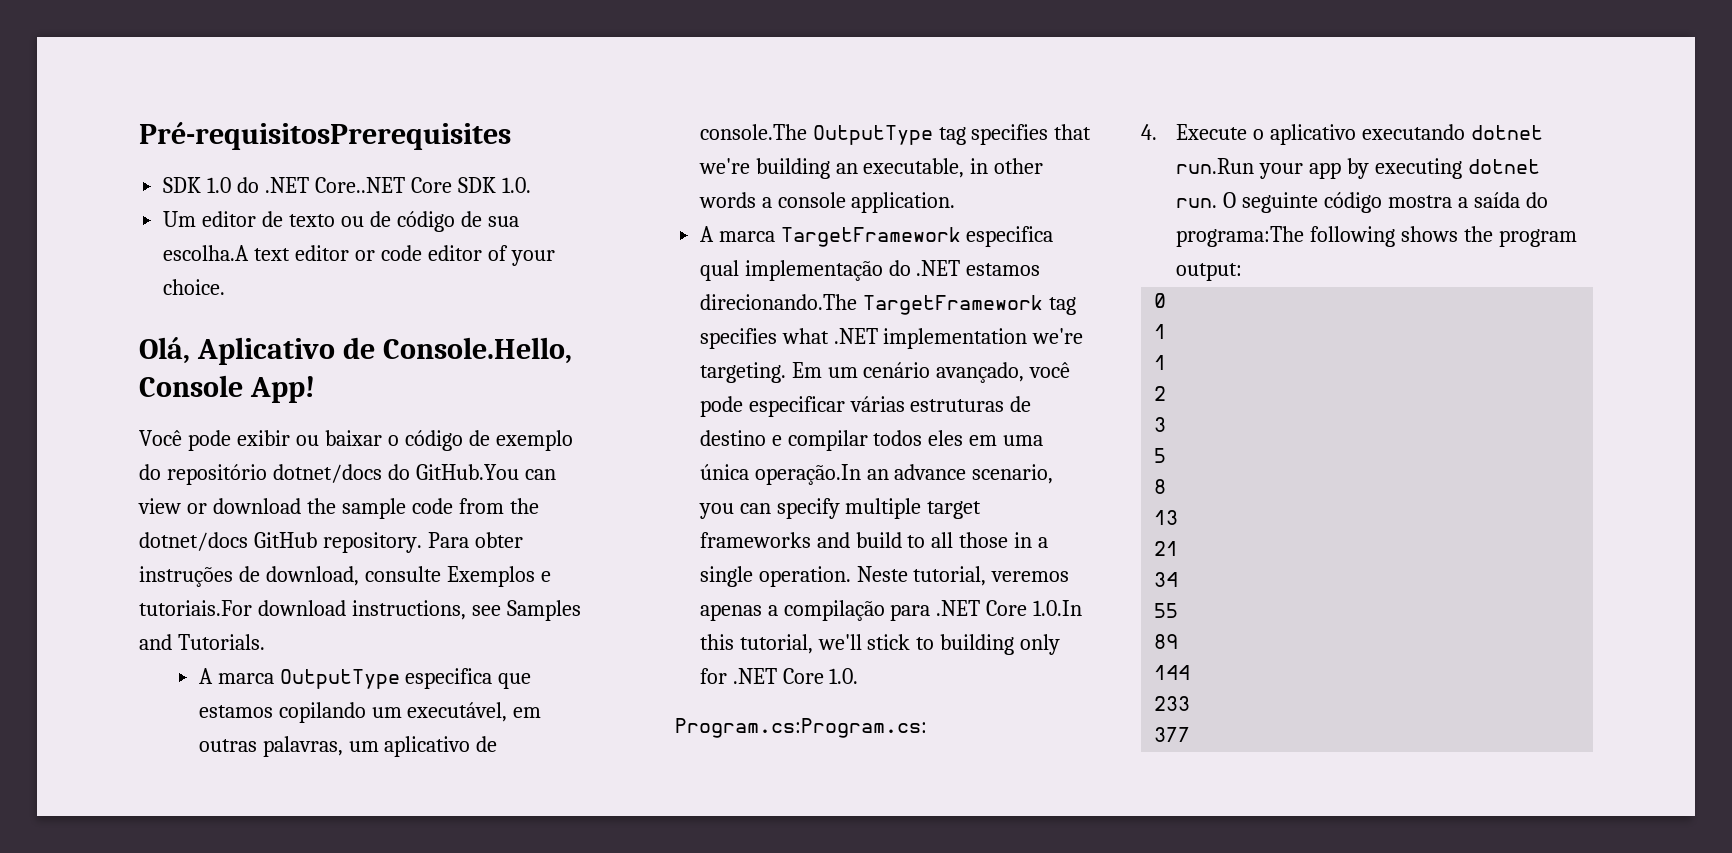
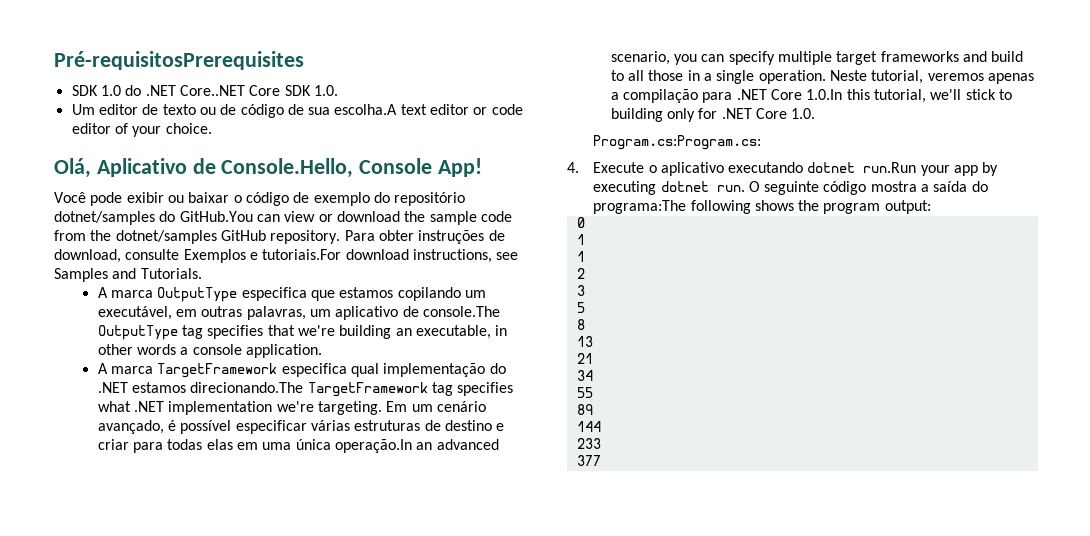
[272,464,382,483] dotnet/docs -> [54,211,155,225] dotnet/samples
[139,532,248,551] dotnet/docs -> [115,230,217,244] dotnet/samples
[1029,362,1071,378] [699,396,743,417] você pode -> [168,420,232,434] é possível
[787,430,964,451] compilar todos eles -> [97,439,233,453] criar para todas elas
[894,464,967,480] advance -> [436,439,499,450] advanced

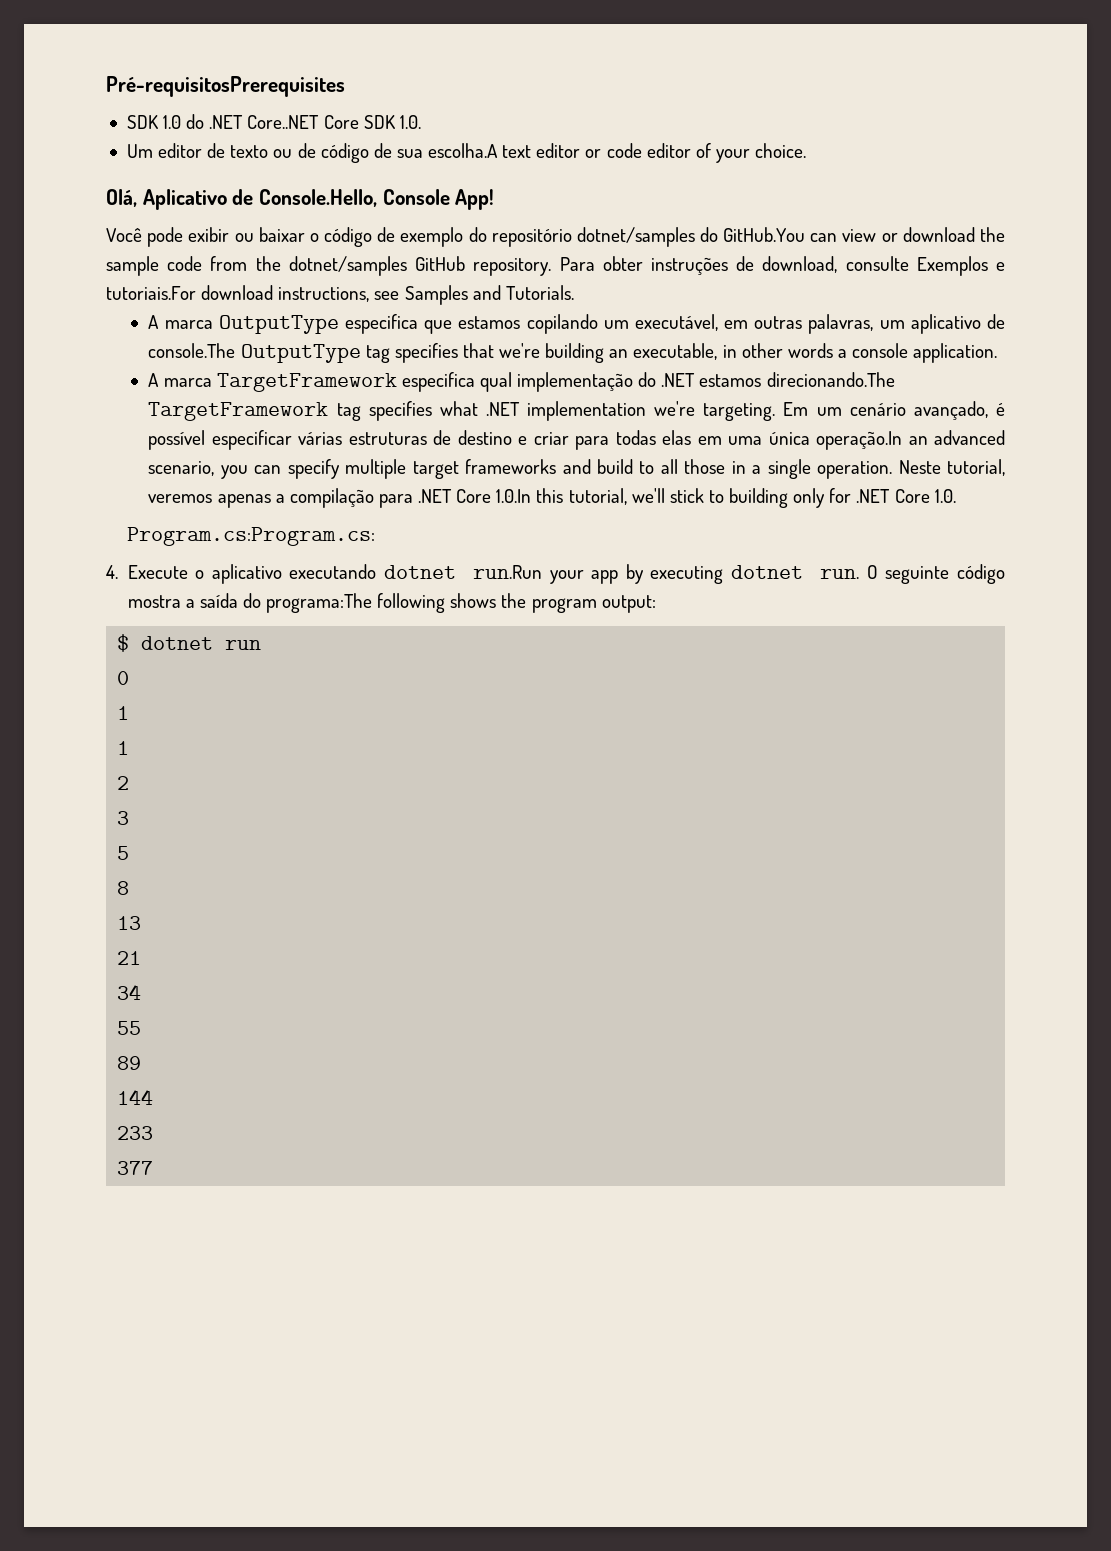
(931, 207) none -> [117,634,262,652] // $ dotnet run

